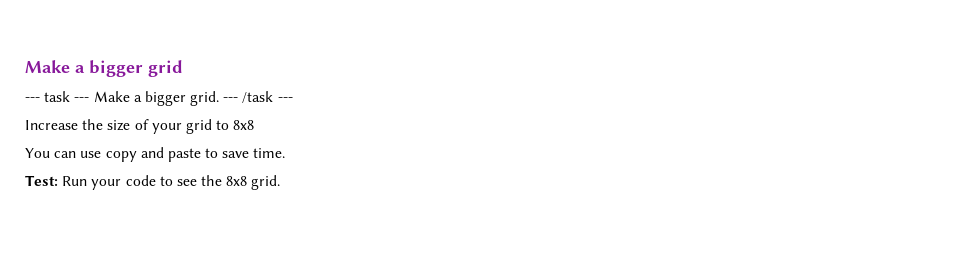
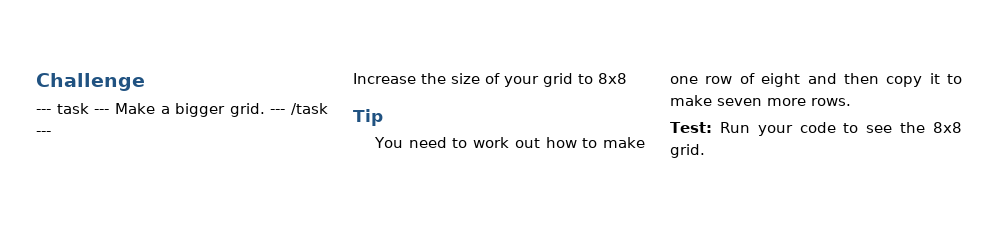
[25,60,183,77] Make a bigger grid -> [36,73,145,91] Challenge
(255, 125) none -> [353,109,383,126] // Tip
[54,147,286,162] can use copy and paste to save time. -> [408,137,645,148] [670,73,962,87] [670,95,851,106] need to work out how to make one row of eight and then copy it to make seven more rows.

